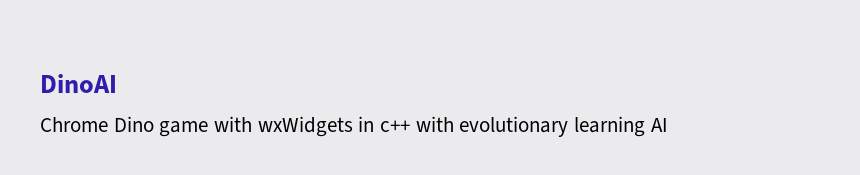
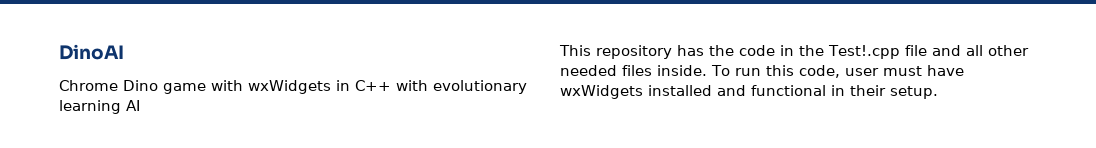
[380,120,411,132] c++ -> [355,80,391,91] C++
(668, 125) none -> [559,45,1029,59] [560,65,964,78] [560,85,938,99] // This repository has the code in the Test!.cpp file and all other needed files inside. To run this code, user must have wxWidgets installed and functional in their setup.

